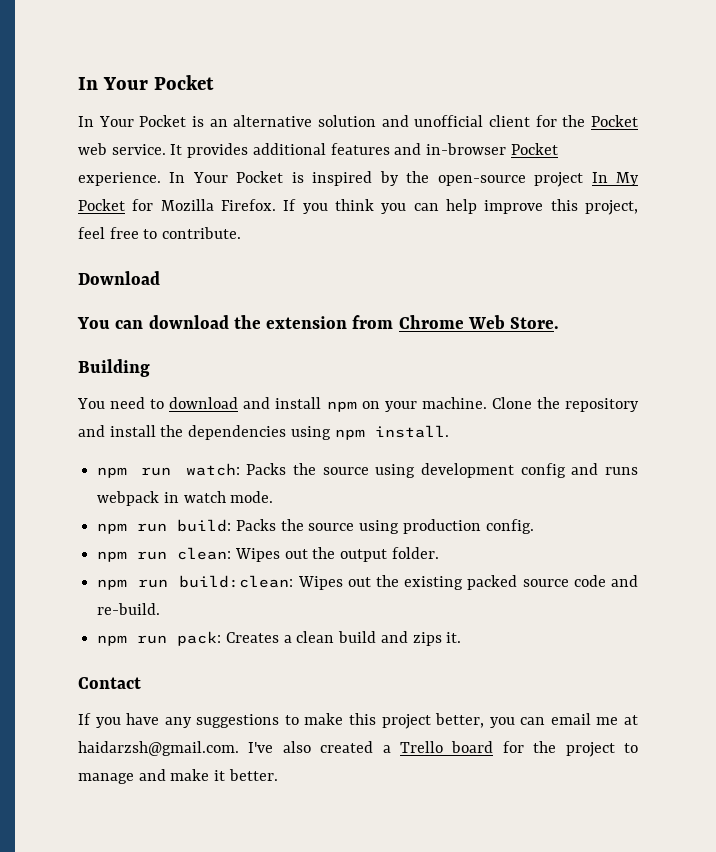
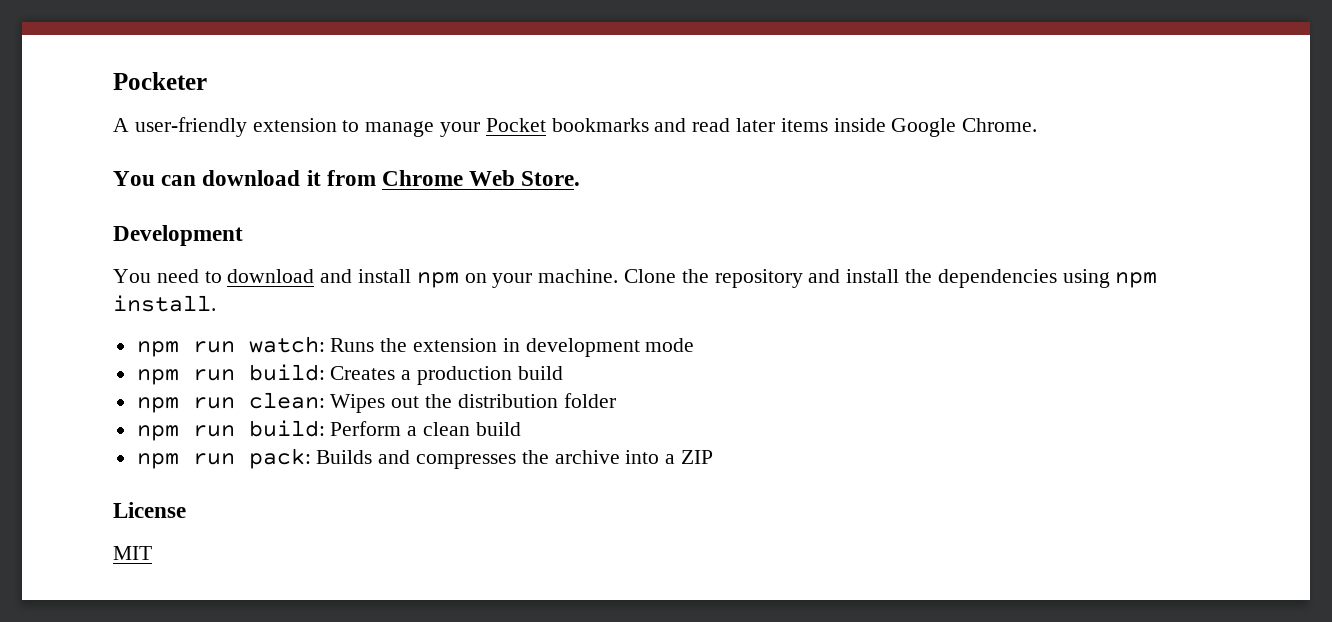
[78,75,214,90] [78,115,639,127] [78,143,558,158] [78,171,639,187] [78,199,638,215] [78,227,242,239] [78,271,160,285] In Your Pocket // In Your Pocket is an alternative solution and unofficial client for the Pocket web service. It provides additional features and in-browser Pocket experience. In Your Pocket is inspired by the open-source project In My Pocket for Mozilla Firefox. If you think you can help improve this project, feel free to contribute. // Download -> [113,72,207,90] [113,117,1038,137] Pocketer // A user-friendly extension to manage your Pocket bookmarks and read later items inside Google Chrome.
[233,315,348,329] the extension -> [306,170,321,186] it
[78,359,150,377] Building -> [113,225,243,246] Development
[246,463,638,478] [97,491,274,506] [97,519,534,534] Packs the source using development config and runs webpack in watch mode. // npm run build: Packs the source using production config. -> [330,338,695,357] [136,364,563,385] Runs the extension in development mode // npm run build: Creates a production build
[340,547,439,562] [97,575,639,590] [97,603,161,615] [97,631,462,646] [78,677,141,689] [78,713,638,729] [78,741,638,757] [78,769,278,784] output folder. // npm run build:clean: Wipes out the existing packed source code and re-build. // npm run pack: Creates a clean build and zips it. // Contact // If you have any suggestions to make this project better, you can email me at haidarzsh@gmail.com. I've also created a Trello board for the project to manage and make it better. -> [457,393,616,408] [136,420,521,441] [136,448,714,469] [113,502,186,518] [113,546,152,560] distribution folder // npm run build: Perform a clean build // npm run pack: Builds and compresses the archive into a ZIP // License // MIT

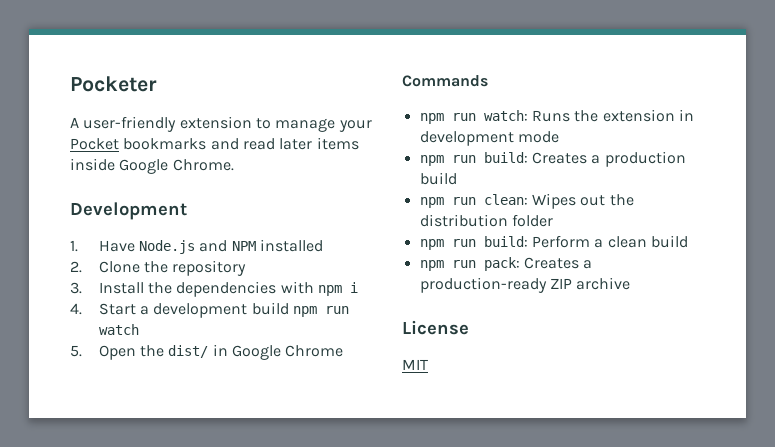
[113,170,581,186] [113,225,243,246] [113,269,1158,288] [113,295,216,312] You can download it from Chrome Web Store. // Development // You need to download and install npm on your machine. Clone the repository and install the dependencies using npm install. -> [70,202,187,220] [70,239,324,254] [70,260,247,276] [70,281,359,297] [70,302,350,318] [98,324,139,335] [70,344,344,360] [402,75,488,87] Development // 1. Have Node.js and NPM installed // 2. Clone the repository // 3. Install the dependencies with npm i // 4. Start a development build npm run watch // 5. Open the dist/ in Google Chrome // Commands
[316,450,714,469] Builds and compresses the archive into a ZIP -> [523,257,593,269] [419,277,631,293] Creates a production-ready ZIP archive

